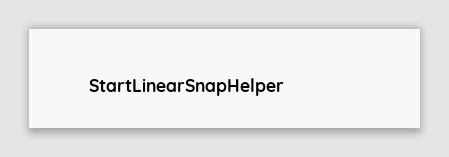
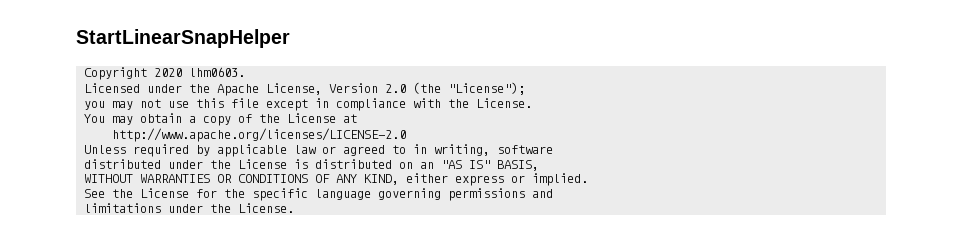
(284, 87) none -> [84,67,246,80] [84,82,526,96] [84,98,533,111] [84,113,358,126] [112,128,407,142] [84,144,554,157] [84,159,540,171] [84,173,589,186] [84,188,554,201] [84,203,295,213] // Copyright 2020 lhm0603. // Licensed under the Apache License, Version 2.0 (the "License"); // you may not use this file except in compliance with the License. // You may obtain a copy of the License at // http://www.apache.org/licenses/LICENSE-2.0 // Unless required by applicable law or agreed to in writing, software // distributed under the License is distributed on an "AS IS" BASIS, // WITHOUT WARRANTIES OR CONDITIONS OF ANY KIND, either express or implied. // See the License for the specific language governing permissions and // limitations under the License.

